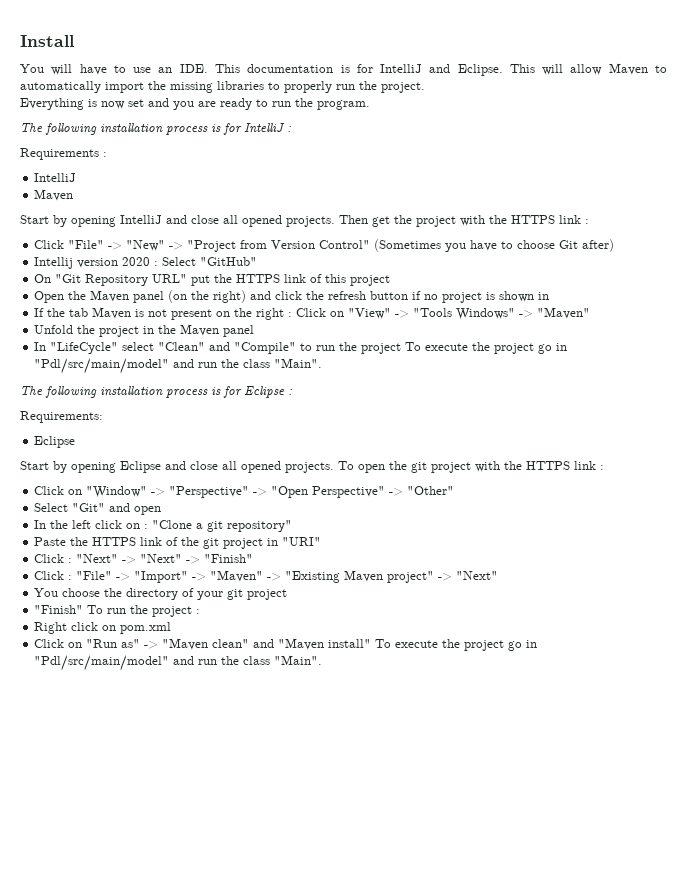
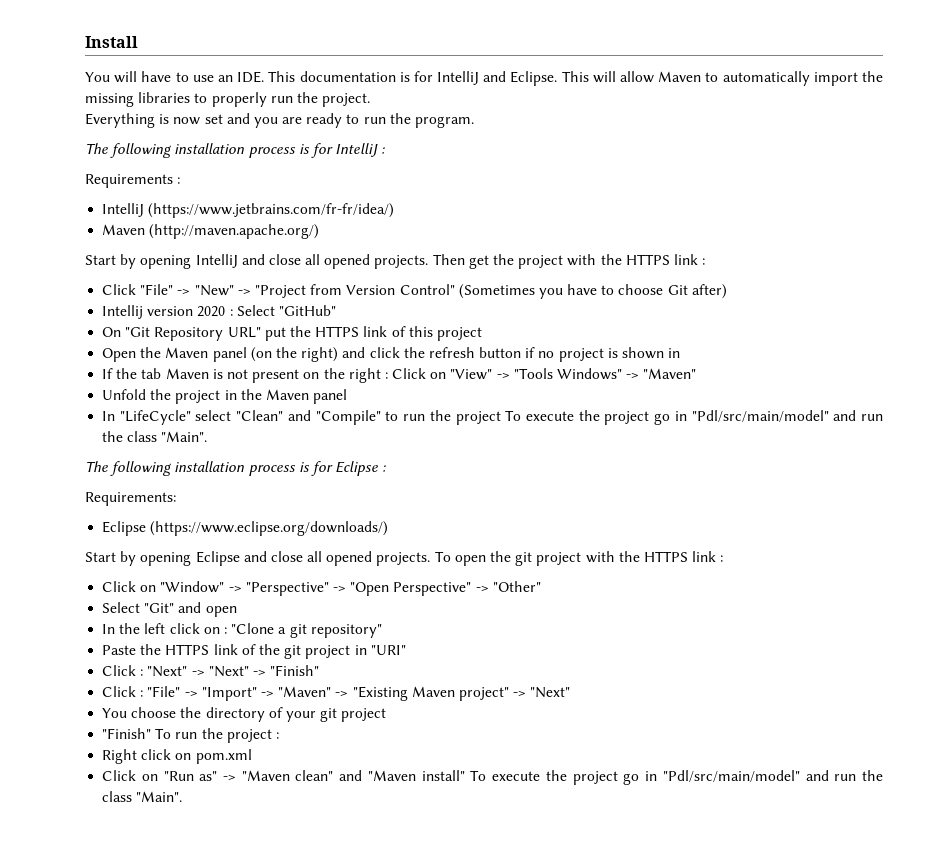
[34,189,74,201] // Maven -> [148,203,395,218] [102,224,320,239] (https://www.jetbrains.com/fr-fr/idea/) // Maven (http://maven.apache.org/)
(76, 442) none -> [150,521,389,536] (https://www.eclipse.org/downloads/)

